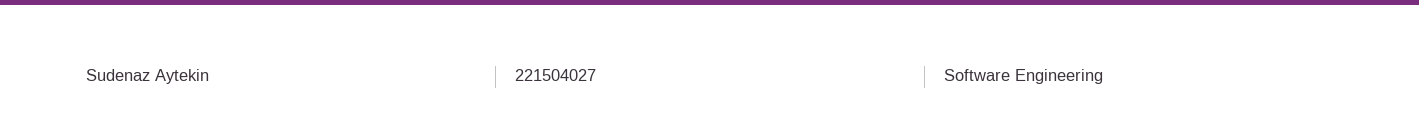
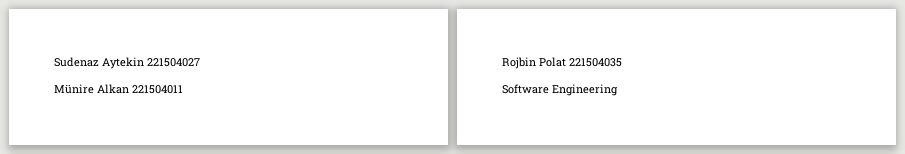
[515,69,596,81] // 221504027 -> [147,58,200,67] [54,84,183,94] [502,57,622,69] 221504027 // Münire Alkan 221504011 // Rojbin Polat 221504035

